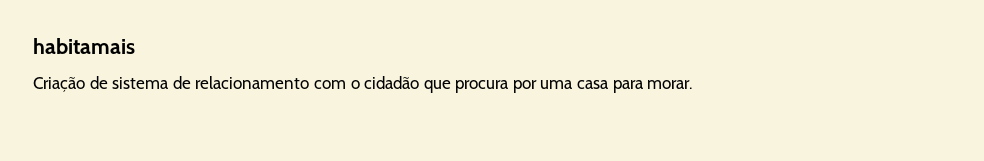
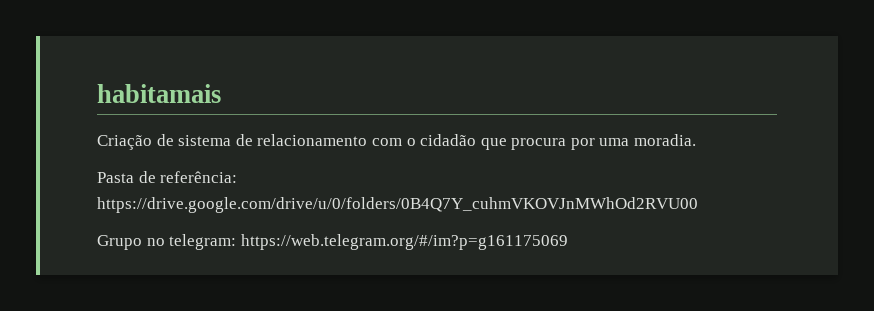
[577,80,693,93] casa para morar. -> [634,134,697,146] [97,171,238,183] [97,197,698,213] [97,234,568,250] moradia. // Pasta de referência: https://drive.google.com/drive/u/0/folders/0B4Q7Y_cuhmVKOVJnMWhOd2RVU00 // Grupo no telegram: https://web.telegram.org/#/im?p=g161175069

